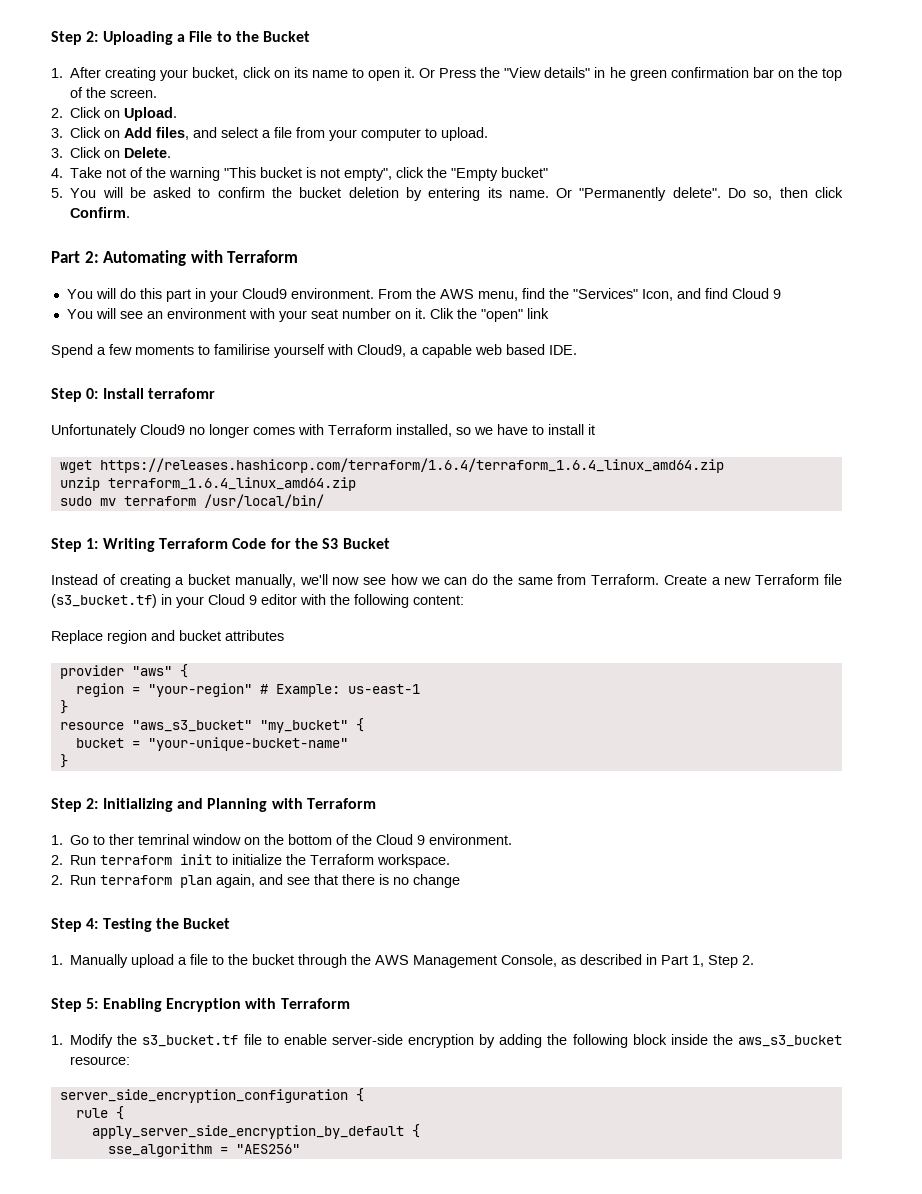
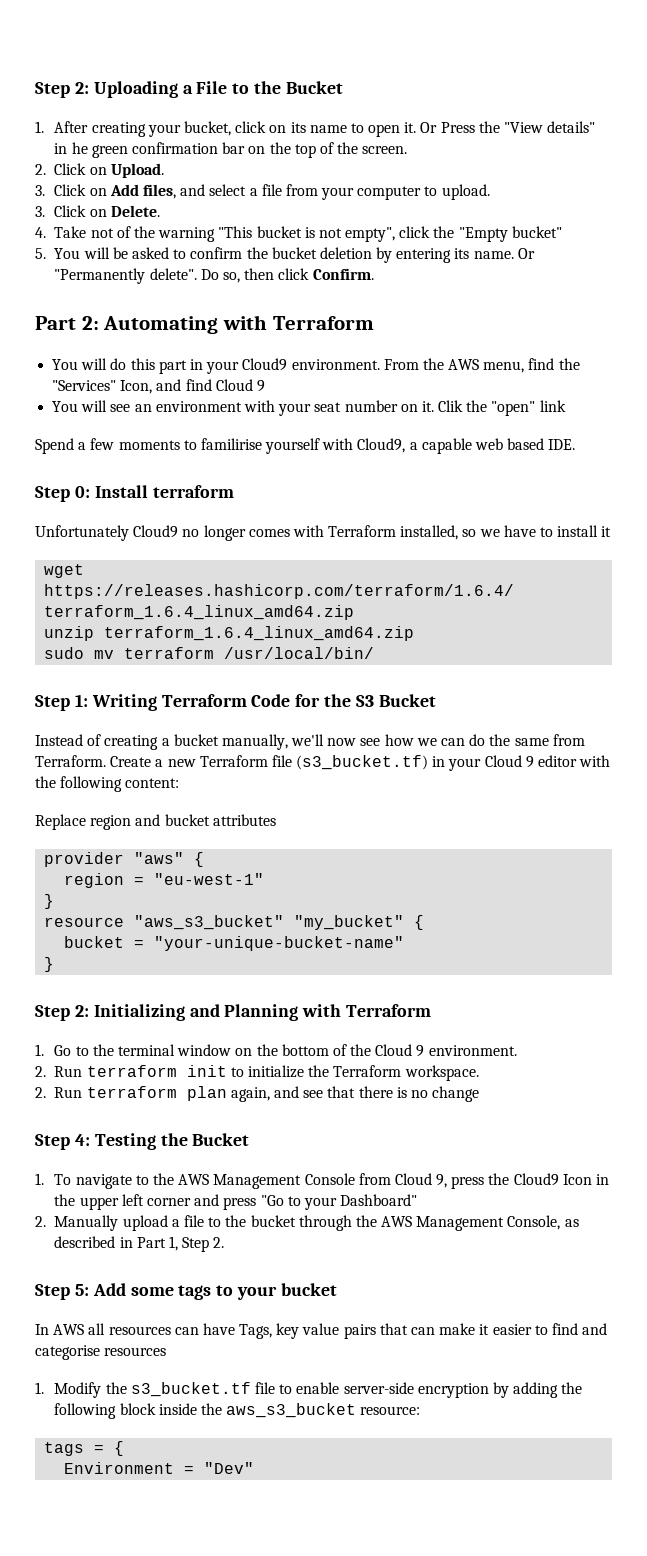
[147,388,215,399] terrafomr -> [152,485,234,498] terraform
[147,683,420,697] "your-region" # Example: us-east-1 -> [154,873,265,885] "eu-west-1"
[109,834,190,845] ther temrinal -> [92,1044,175,1056] the terminal
(63, 960) none -> [54,1173,610,1189] [54,1194,418,1210] [35,1216,46,1227] To navigate to the AWS Management Console from Cloud 9, press the Cloud9 Icon in the upper left corner and press "Go to your Dashboard" // 2.
[102,998,350,1012] Enabling Encryption with Terraform -> [92,1283,338,1300] [35,1323,608,1339] [35,1345,167,1360] Add some tags to your bucket // In AWS all resources can have Tags, key value pairs that can make it easier to find and categorise resources
[59,1088,364,1103] [75,1106,124,1120] [91,1124,420,1139] [107,1143,300,1157] server_side_encryption_configuration { // rule { // apply_server_side_encryption_by_default { // sse_algorithm = "AES256" -> [44,1441,125,1456] [64,1462,255,1474] tags = { // Environment = "Dev"

